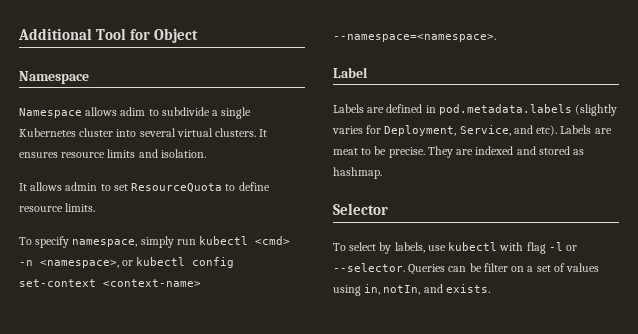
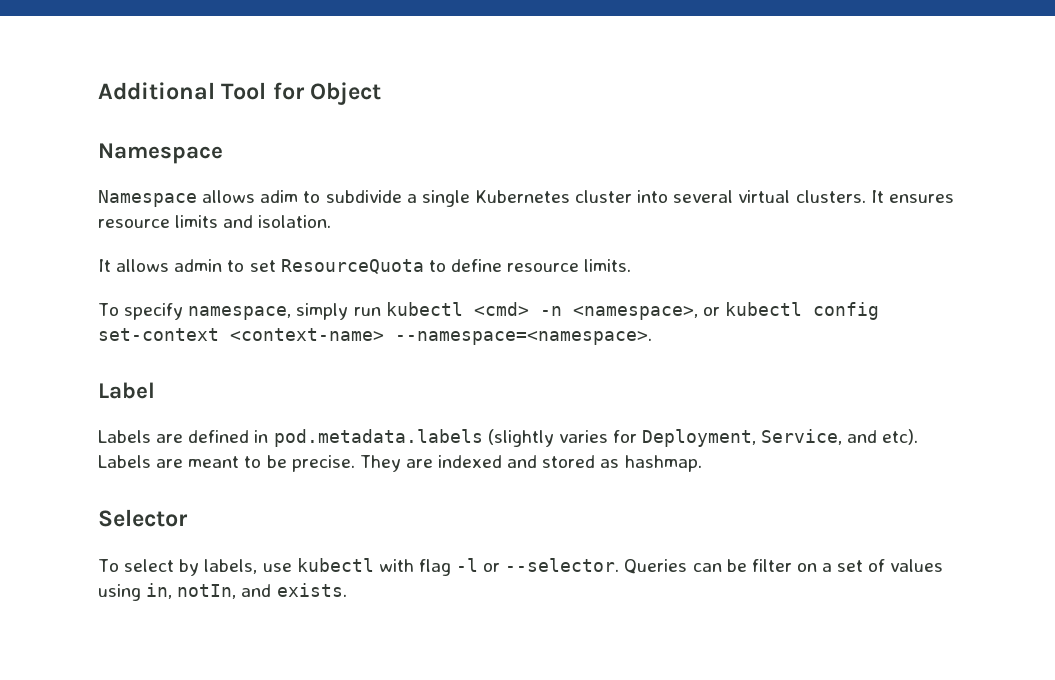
[333,148,358,155] meat -> [188,456,240,468] meant

